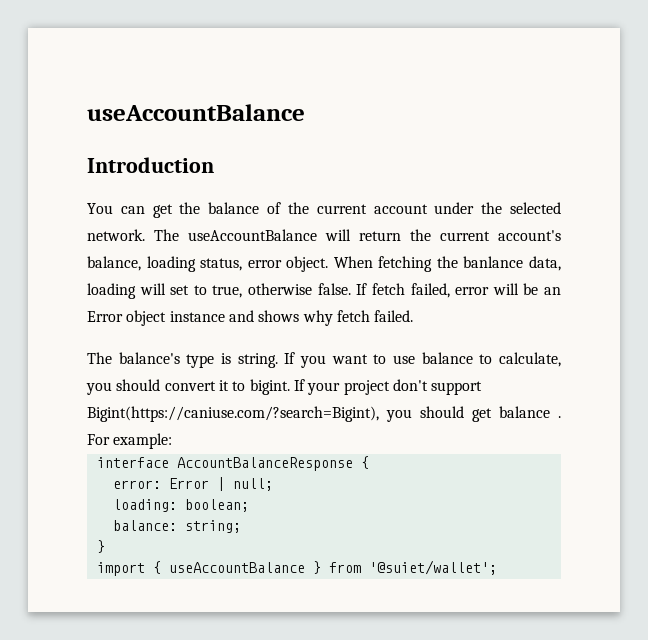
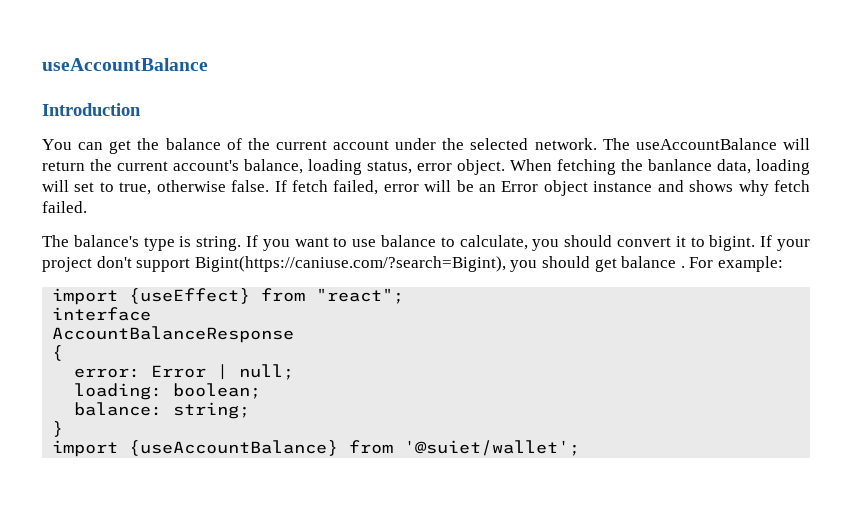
(173, 441) none -> [52,288,405,305] // import {useEffect} from "react";
(169, 462) none -> (152, 314) //
(353, 464) none -> (295, 334) //
[152,561,321,574] { useAccountBalance } -> [129,440,339,456] {useAccountBalance}

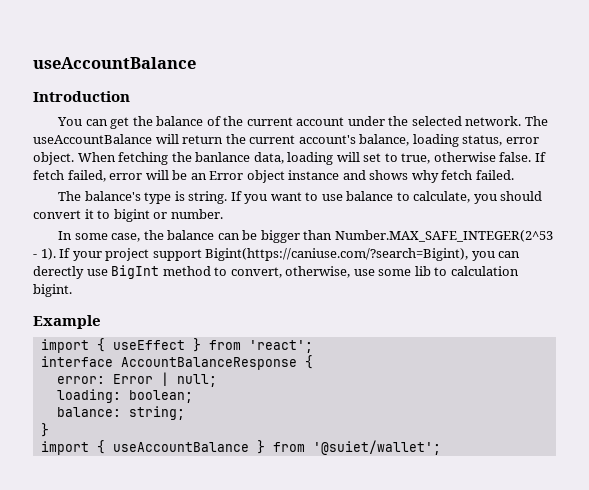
[709,235,756,251] bigint. -> [113,209,223,222] [58,230,553,243] [33,248,56,260] bigint or number. // In some case, the balance can be bigger than Number.MAX_SAFE_INTEGER(2^53 - 1).
[96,256,132,268] don't -> (150, 254) none
[541,256,783,272] [52,288,405,305] should get balance . For example: // import {useEffect} from "react"; -> [498,251,521,258] [33,265,519,279] [33,284,72,297] [33,315,101,329] [40,338,313,353] can derectly use BigInt method to convert, otherwise, use some lib to calculation bigint. // Example // import { useEffect } from 'react';
(152, 314) // -> (113, 361) none
(295, 334) // -> (297, 363) none
[129,440,339,456] {useAccountBalance} -> [96,440,265,454] { useAccountBalance }

